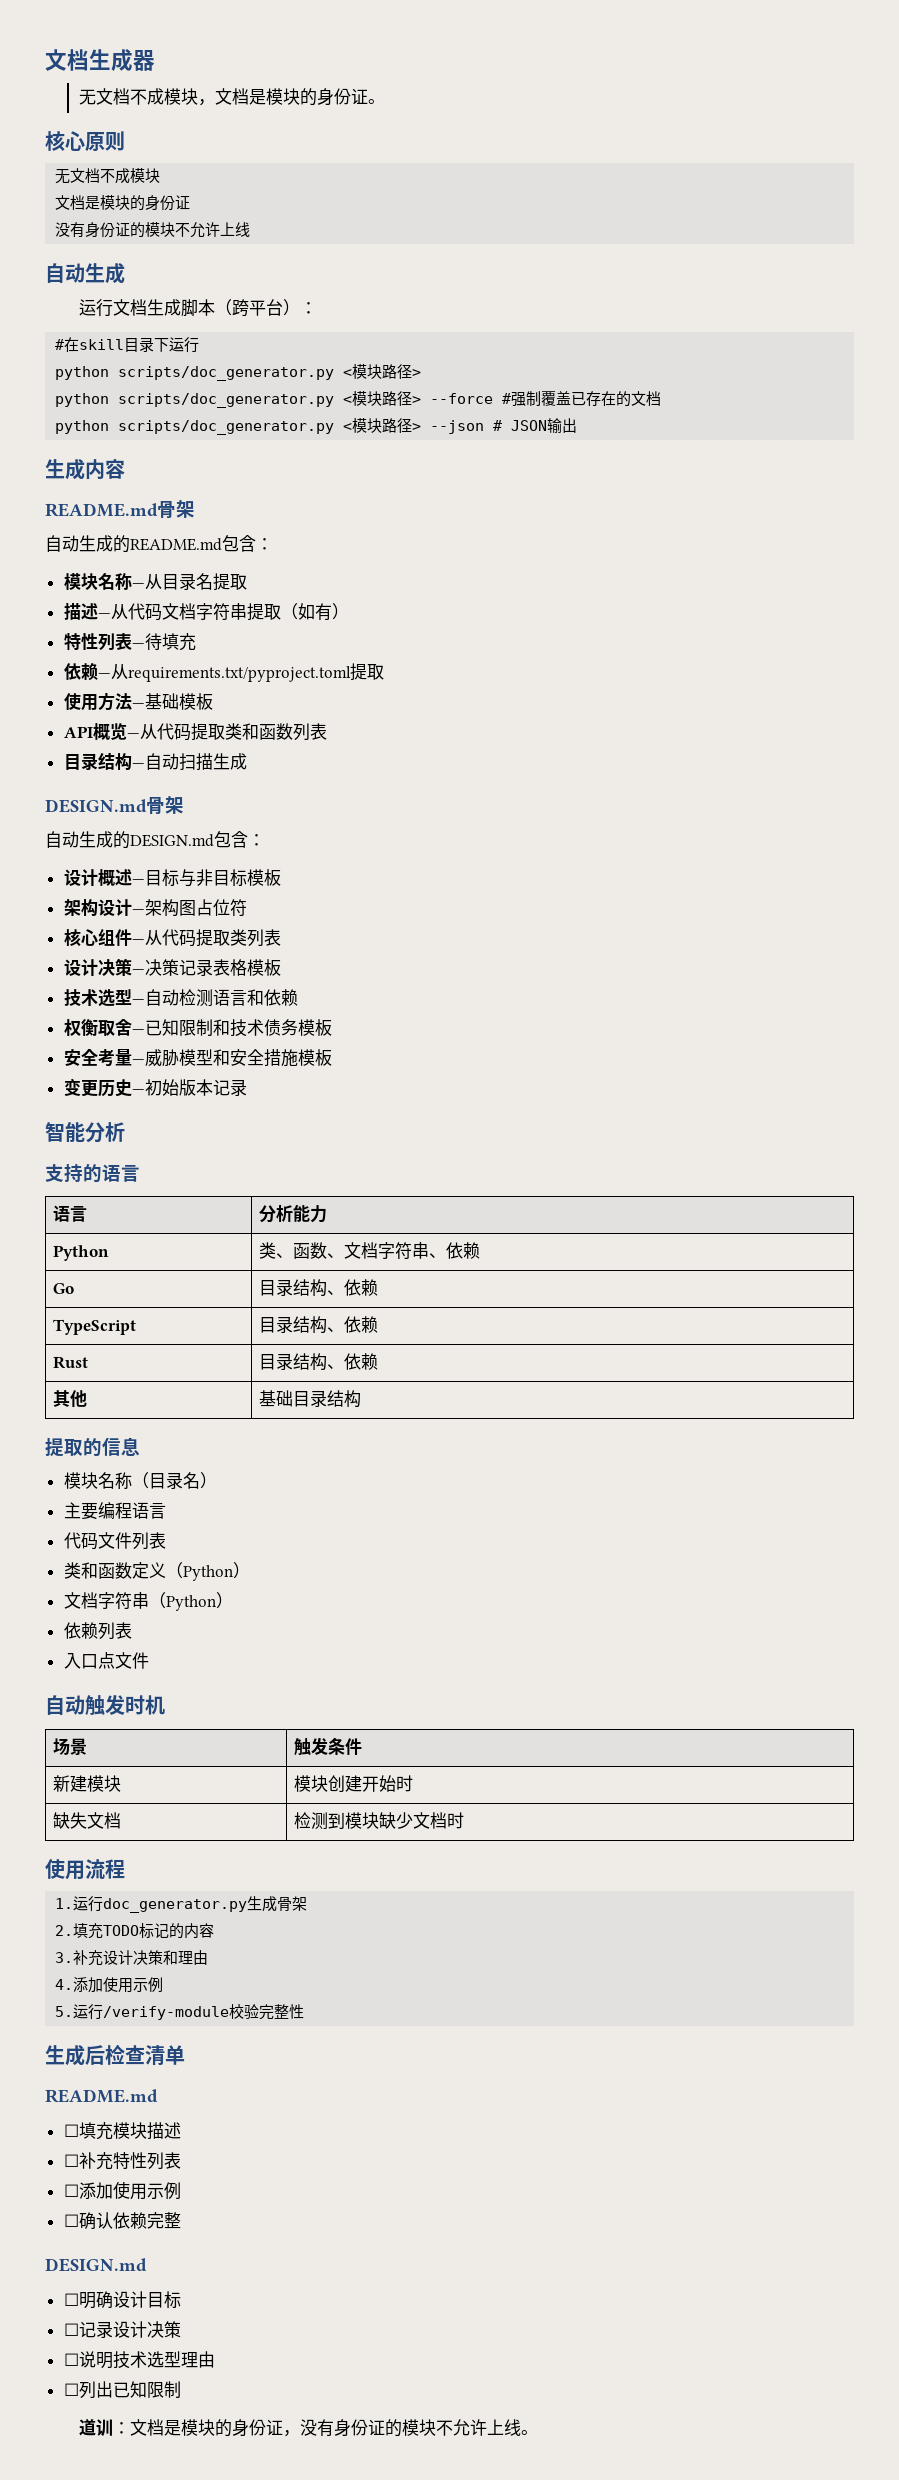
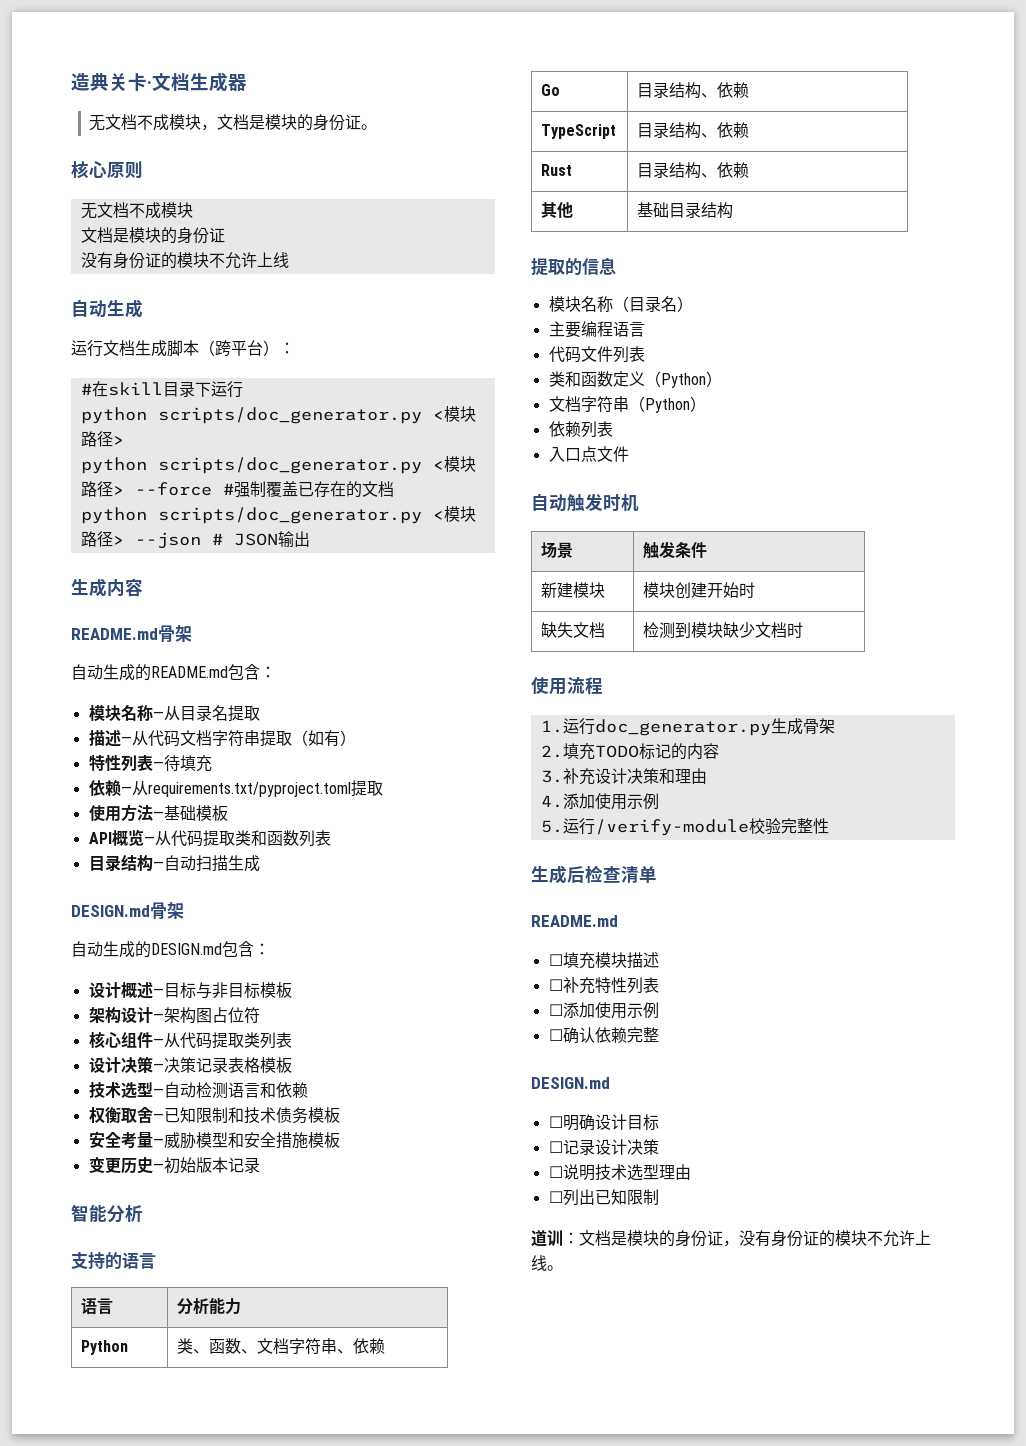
(45, 60) none -> [71,72,152,91] 造典关卡·

